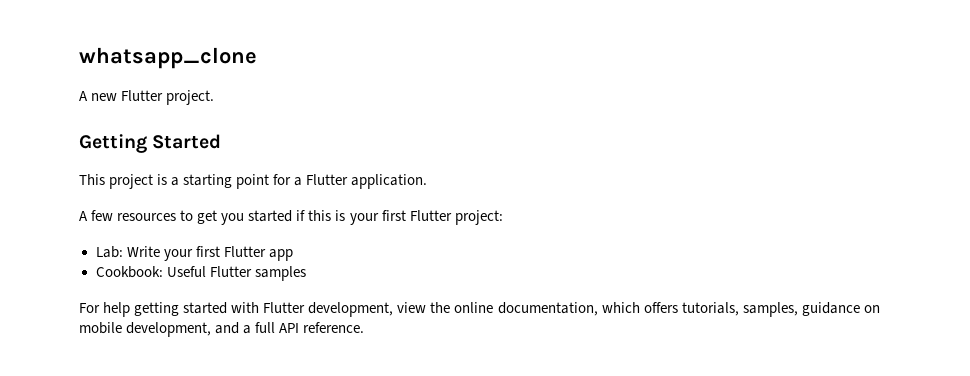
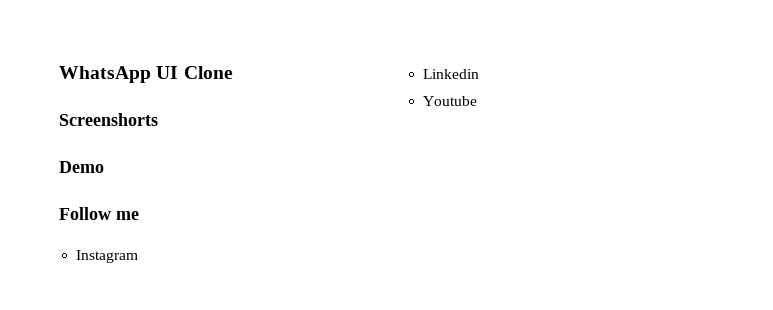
[79,47,257,69] [79,90,215,105] [79,134,222,153] [79,174,428,189] [79,210,503,225] [95,246,293,261] [95,266,306,281] [79,302,880,317] [79,322,365,337] whatsapp_clone // A new Flutter project. // Getting Started // This project is a starting point for a Flutter application. // A few resources to get you started if this is your first Flutter project: // Lab: Write your first Flutter app // Cookbook: Useful Flutter samples // For help getting started with Flutter development, view the online documentation, which offers tutorials, samples, guidance on mobile development, and a full API reference. -> [59,66,233,83] [59,113,158,126] [59,161,104,173] [59,207,139,220] [76,250,139,263] [423,69,480,79] [423,96,478,106] WhatsApp UI Clone // Screenshorts // Demo // Follow me // Instagram // Linkedin // Youtube

